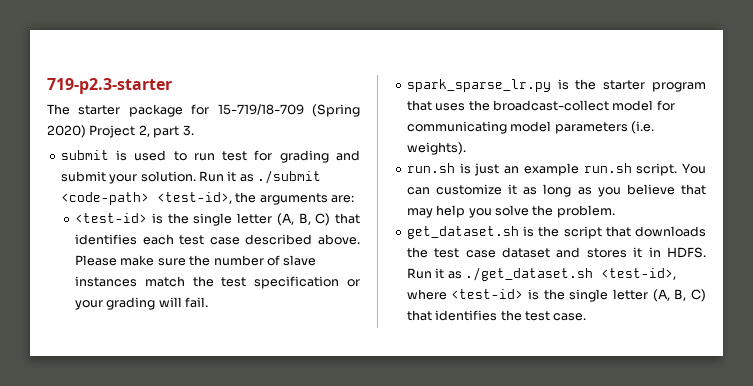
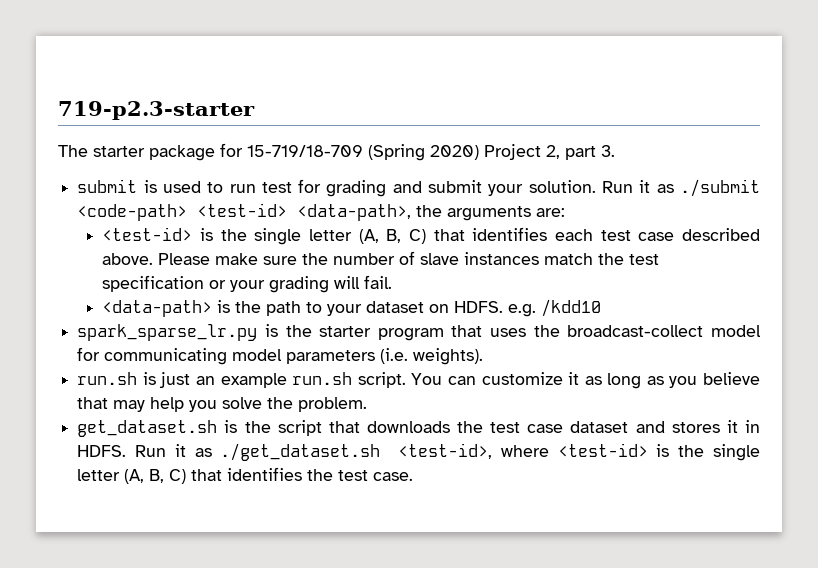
[156,192,232,204] <test-id>, -> [197,203,412,221] <test-id> <data-path>,
(209, 302) none -> [102,299,602,317] // <data-path> is the path to your dataset on HDFS. e.g. /kdd10

